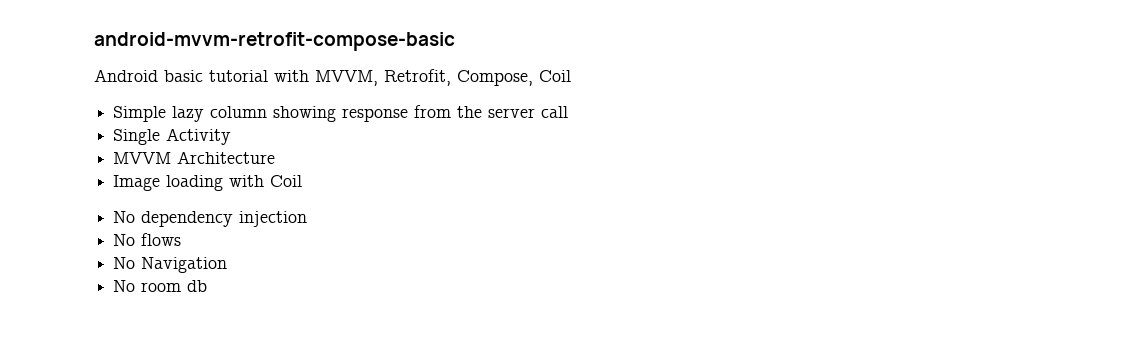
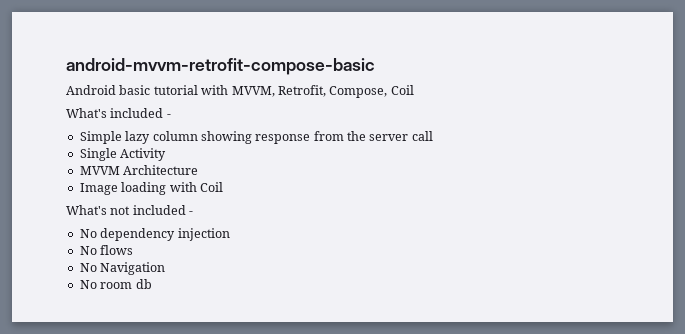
(571, 76) none -> [66,108,171,118] // What's included -
(303, 181) none -> [66,205,194,215] // What's not included -

